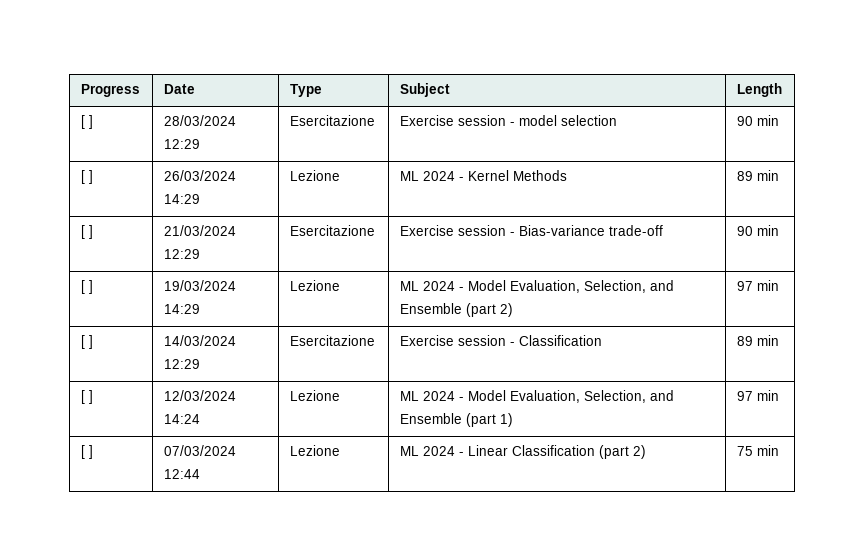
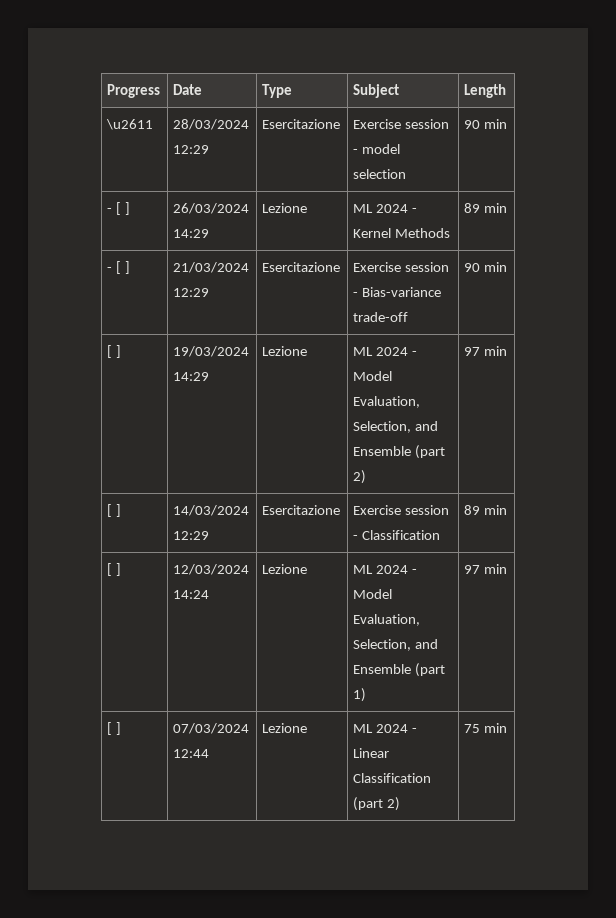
[80,115,93,129] [ ] -> [106,119,154,130] \u2611
(779, 120) none -> [107,208,113,213] -
(779, 175) none -> [107,267,113,272] -

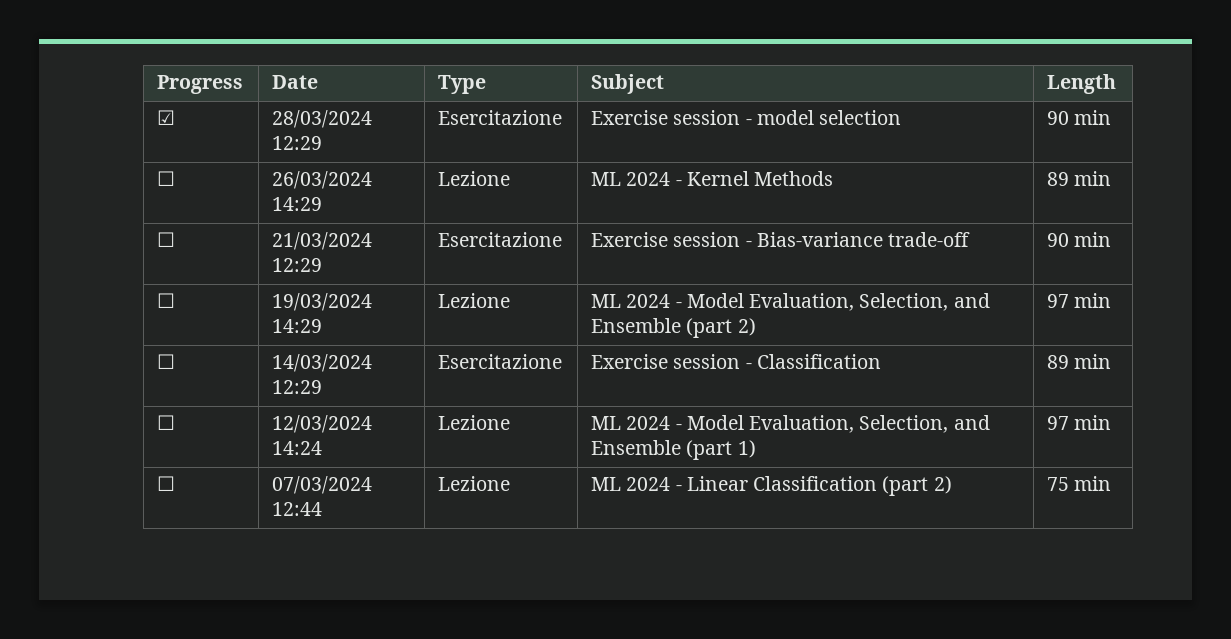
[106,119,154,130] \u2611 -> [157,110,176,125] ☑
[107,202,130,215] - [ ] -> [157,171,176,186] ☐
[107,261,130,274] - [ ] -> [157,232,176,247] ☐
[107,345,121,358] [ ] -> [157,293,176,308] ☐
[107,504,121,517] [ ] -> [157,354,176,369] ☐
[107,563,121,576] [ ] -> [157,415,176,430] ☐
[107,722,121,735] [ ] -> [157,476,176,491] ☐

